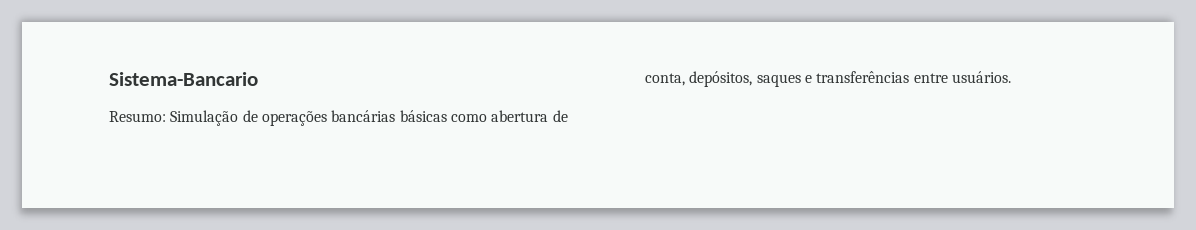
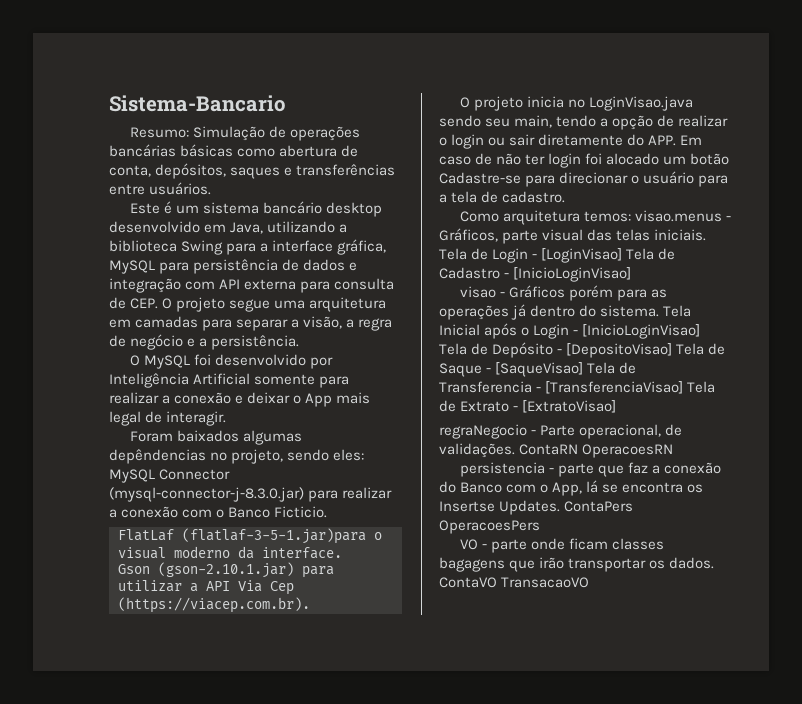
(1011, 77) none -> [129,201,383,217] [109,221,348,234] [109,239,387,255] [109,259,358,274] [109,278,395,293] [109,297,387,312] [109,316,393,331] [109,334,300,350] [129,354,334,369] [109,373,350,388] [109,392,371,407] [109,411,227,426] [129,430,303,445] [109,449,365,464] [109,469,231,483] [109,487,393,502] [109,506,328,518] [118,528,382,544] [118,546,342,559] [118,562,334,578] [118,580,294,595] [118,597,310,613] [459,96,694,111] [439,115,729,130] [439,134,703,149] [439,153,730,168] [439,171,729,187] [439,191,566,203] [459,210,732,225] [439,228,707,244] [439,248,676,263] [439,267,632,282] [459,285,668,301] [439,304,692,320] [439,323,701,339] [439,342,726,358] [439,362,637,377] [439,381,716,394] [439,400,617,413] [439,424,683,439] [439,443,674,458] [459,462,722,477] [439,480,704,496] [439,500,634,515] [439,520,540,534] [459,538,665,553] [439,557,715,572] [439,577,590,588] // Este é um sistema bancário desktop desenvolvido em Java, utilizando a biblioteca Swing para a interface gráfica, MySQL para persistência de dados e integração com API externa para consulta de CEP. O projeto segue uma arquitetura em camadas para separar a visão, a regra de negócio e a persistência. // O MySQL foi desenvolvido por Inteligência Artificial somente para realizar a conexão e deixar o App mais legal de interagir. // Foram baixados algumas depêndencias no projeto, sendo eles: MySQL Connector (mysql-connector-j-8.3.0.jar) para realizar a conexão com o Banco Ficticio. // FlatLaf (flatlaf-3-5-1.jar)para o visual moderno da interface. // Gson (gson-2.10.1.jar) para utilizar a API Via Cep (https://viacep.com.br). // O projeto inicia no LoginVisao.java sendo seu main, tendo a opção de realizar o login ou sair diretamente do APP. Em caso de não ter login foi alocado um botão Cadastre-se para direcionar o usuário para a tela de cadastro. // Como arquitetura temos: visao.menus - Gráficos, parte visual das telas iniciais. Tela de Login - [LoginVisao] Tela de Cadastro - [InicioLoginVisao] // visao - Gráficos porém para as operações já dentro do sistema. Tela Inicial após o Login - [InicioLoginVisao] Tela de Depósito - [DepositoVisao] Tela de Saque - [SaqueVisao] Tela de Transferencia - [TransferenciaVisao] Tela de Extrato - [ExtratoVisao] // regraNegocio - Parte operacional, de validações. ContaRN OperacoesRN // persistencia - parte que faz a conexão do Banco com o App, lá se encontra os Insertse Updates. ContaPers OperacoesPers // VO - parte onde ficam classes bagagens que irão transportar os dados. ContaVO TransacaoVO

